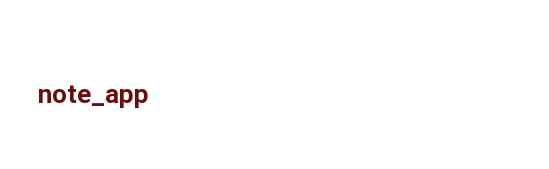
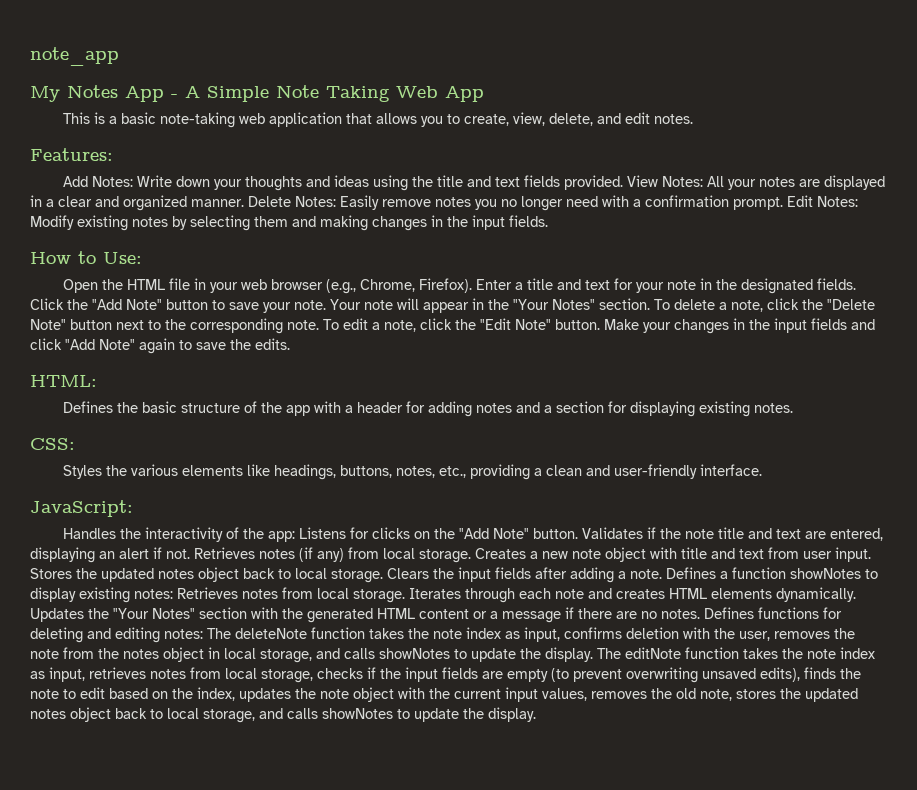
(149, 96) none -> [30,85,484,102] [63,112,694,128] [30,148,113,161] [63,175,886,191] [30,195,858,211] [30,215,548,231] [30,251,142,264] [63,278,857,294] [30,298,875,313] [30,318,875,334] [30,338,290,354] [30,375,97,387] [63,401,794,417] [30,438,75,450] [63,464,763,480] [30,500,133,517] [63,527,884,542] [30,547,871,563] [30,567,878,583] [30,587,856,603] [30,607,842,623] [30,627,855,643] [30,647,875,663] [30,667,861,683] [30,687,858,702] [30,707,536,723] // My Notes App - A Simple Note Taking Web App // This is a basic note-taking web application that allows you to create, view, delete, and edit notes. // Features: // Add Notes: Write down your thoughts and ideas using the title and text fields provided. View Notes: All your notes are displayed in a clear and organized manner. Delete Notes: Easily remove notes you no longer need with a confirmation prompt. Edit Notes: Modify existing notes by selecting them and making changes in the input fields. // How to Use: // Open the HTML file in your web browser (e.g., Chrome, Firefox). Enter a title and text for your note in the designated fields. Click the "Add Note" button to save your note. Your note will appear in the "Your Notes" section. To delete a note, click the "Delete Note" button next to the corresponding note. To edit a note, click the "Edit Note" button. Make your changes in the input fields and click "Add Note" again to save the edits. // HTML: // Defines the basic structure of the app with a header for adding notes and a section for displaying existing notes. // CSS: // Styles the various elements like headings, buttons, notes, etc., providing a clean and user-friendly interface. // JavaScript: // Handles the interactivity of the app: Listens for clicks on the "Add Note" button. Validates if the note title and text are entered, displaying an alert if not. Retrieves notes (if any) from local storage. Creates a new note object with title and text from user input. Stores the updated notes object back to local storage. Clears the input fields after adding a note. Defines a function showNotes to display existing notes: Retrieves notes from local storage. Iterates through each note and creates HTML elements dynamically. Updates the "Your Notes" section with the generated HTML content or a message if there are no notes. Defines functions for deleting and editing notes: The deleteNote function takes the note index as input, confirms deletion with the user, removes the note from the notes object in local storage, and calls showNotes to update the display. The editNote function takes the note index as input, retrieves notes from local storage, checks if the input fields are empty (to prevent overwriting unsaved edits), finds the note to edit based on the index, updates the note object with the current input values, removes the old note, stores the updated notes object back to local storage, and calls showNotes to update the display.

